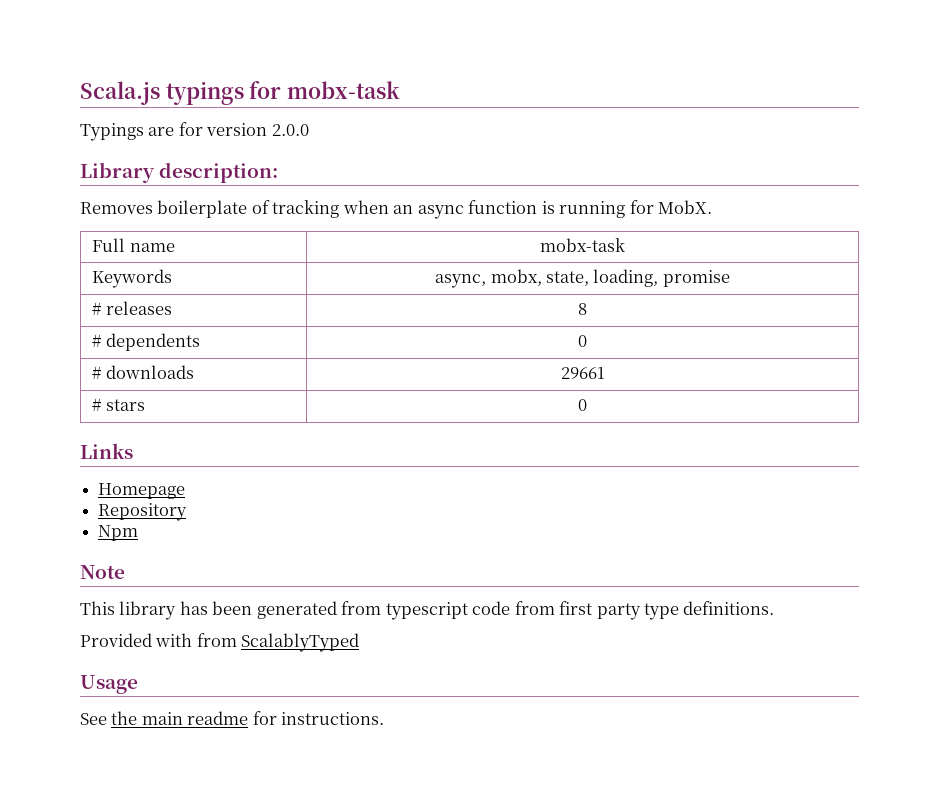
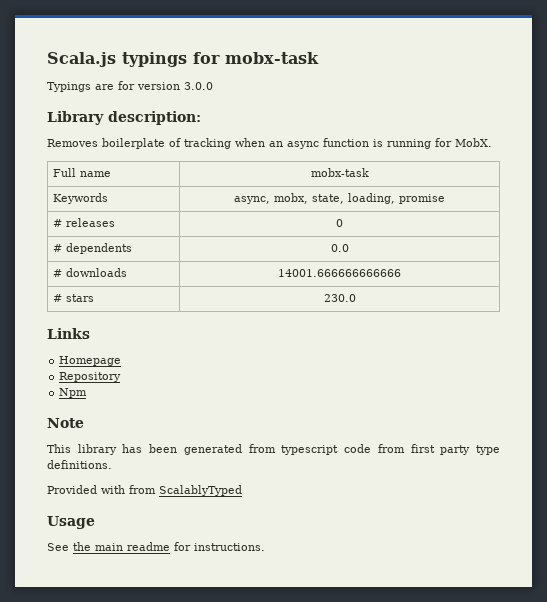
[271,124,309,136] 2.0.0 -> [184,82,213,90] 3.0.0
[578,303,587,315] 8 -> [336,219,343,227] 0
[578,335,587,347] 0 -> [330,244,349,252] 0.0
[560,367,605,379] 29661 -> [278,269,401,277] 14001.666666666666
[578,399,587,411] 0 -> [323,294,356,302] 230.0

